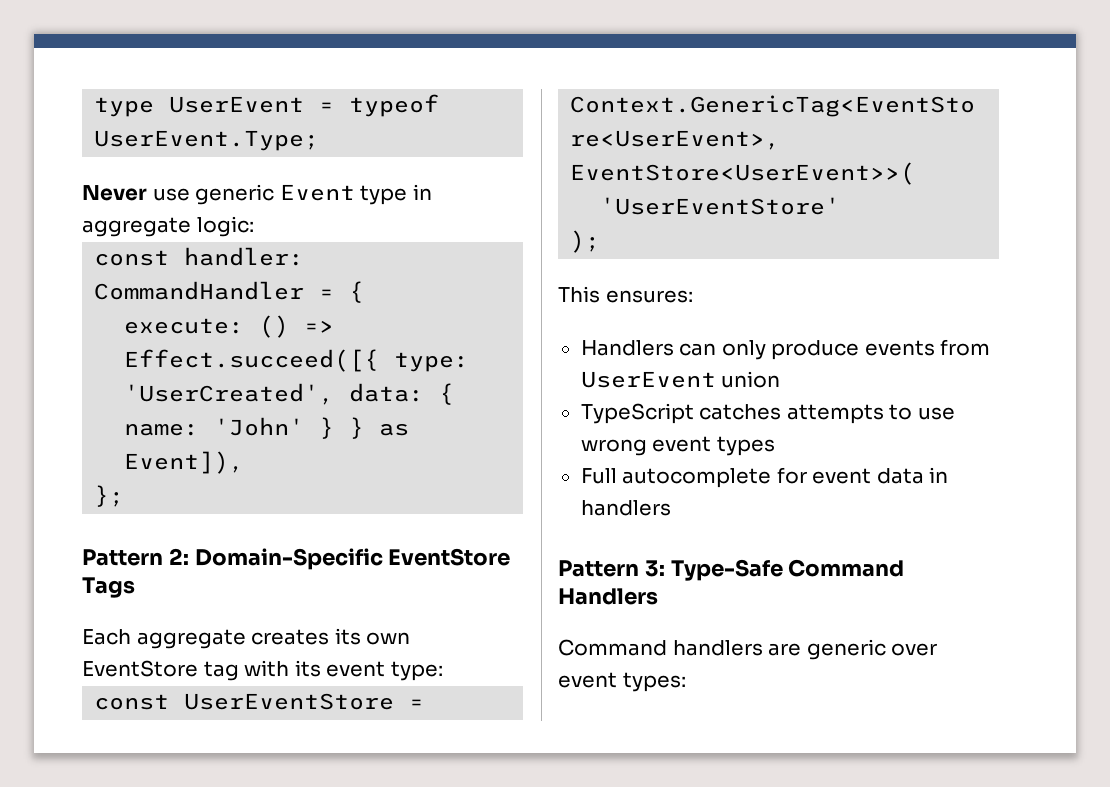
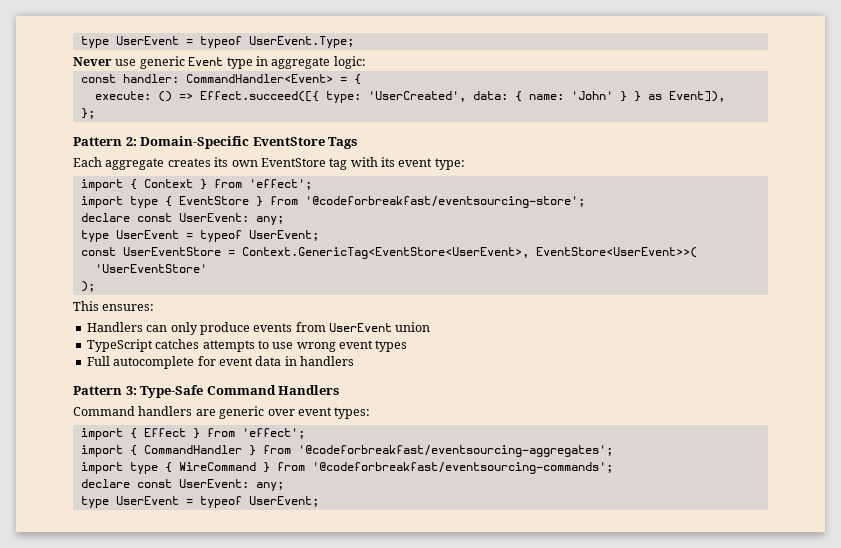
[94,281,305,300] CommandHandler -> [185,74,333,83] CommandHandler<Event>
(443, 671) none -> [80,179,312,191] [80,196,585,208] [80,213,284,225] [80,230,319,242] // import { Context } from 'effect'; // import type { EventStore } from '@codeforbreakfast/eventsourcing-store'; // declare const UserEvent: any; // type UserEvent = typeof UserEvent;
(686, 682) none -> [80,428,305,440] [80,445,613,457] [80,462,613,474] [80,479,284,491] [80,496,319,508] // import { Effect } from 'effect'; // import { CommandHandler } from '@codeforbreakfast/eventsourcing-aggregates'; // import type { WireCommand } from '@codeforbreakfast/eventsourcing-commands'; // declare const UserEvent: any; // type UserEvent = typeof UserEvent;

